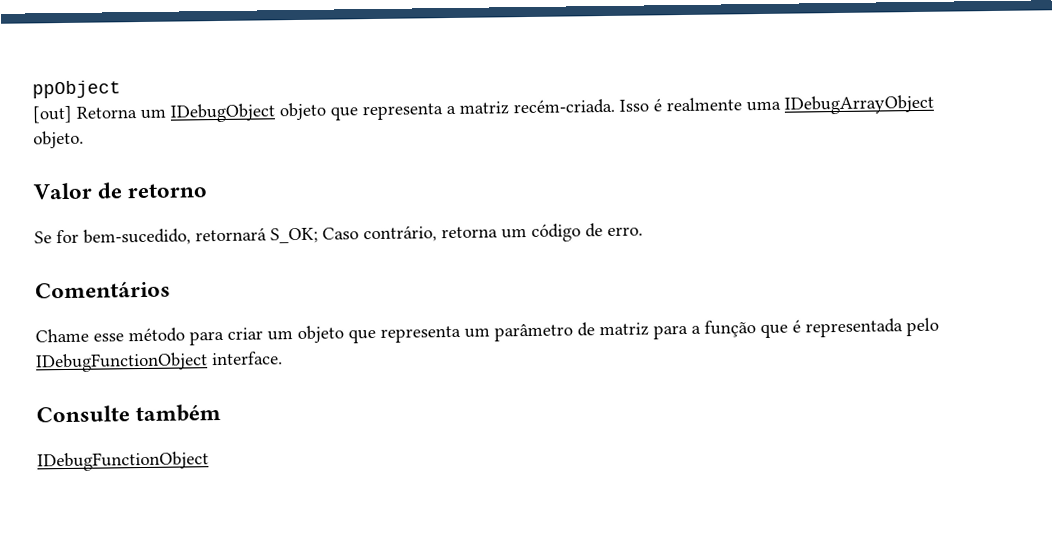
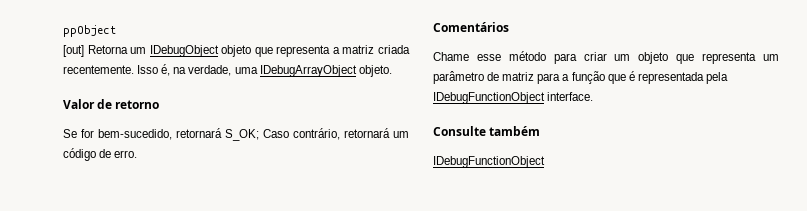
[513,97,742,115] recém-criada. Isso é realmente -> [377,45,410,54] [63,64,232,76] criada recentemente. Isso é, na verdade,
[441,226,498,239] retorna -> [344,128,390,138] retornará
[906,317,939,337] pelo -> [705,72,728,84] pela

